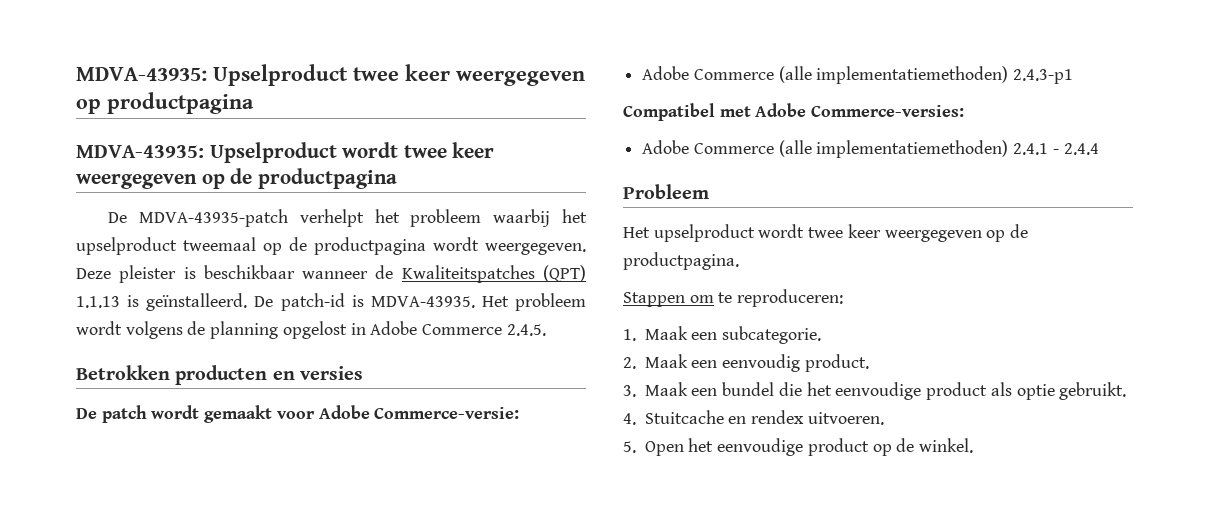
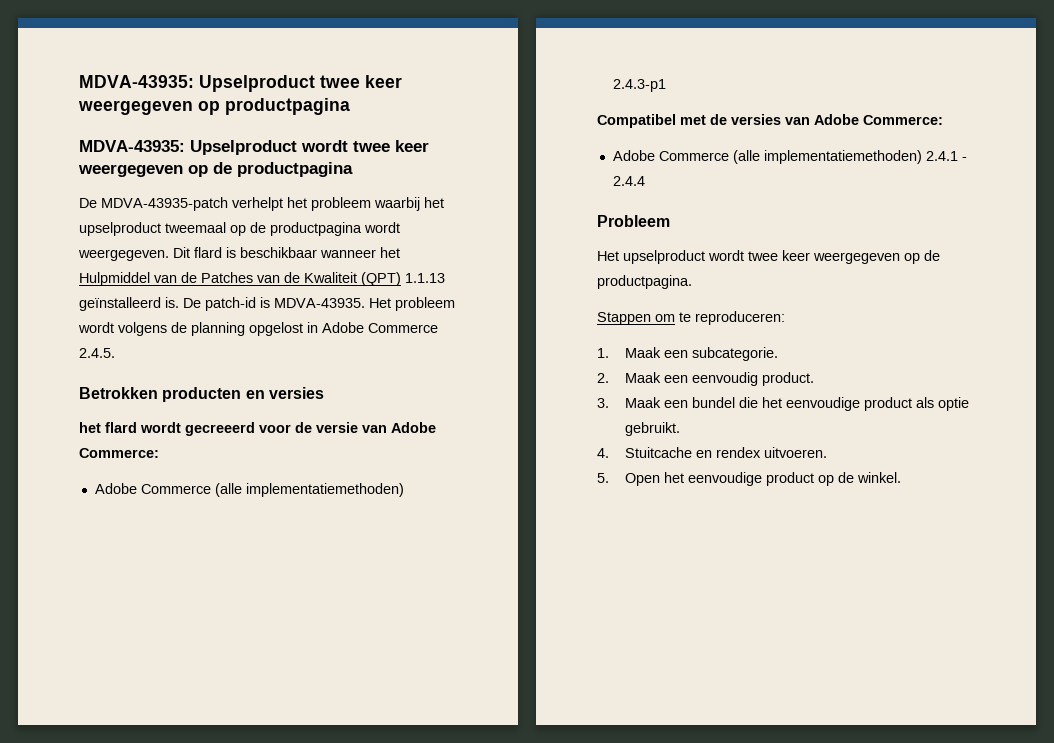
[76,265,177,283] Deze pleister -> [173,247,222,258] Dit flard
[375,265,586,283] [76,293,248,311] de Kwaliteitspatches (QPT) 1.1.13 is geïnstalleerd. -> [380,247,400,258] [79,272,445,286] [79,297,179,311] het Hulpmiddel van de Patches van de Kwaliteit (QPT) 1.1.13 geïnstalleerd is.
[76,405,520,423] De patch wordt gemaakt voor Adobe Commerce-versie: -> [79,422,436,436] [79,448,159,458] het flard wordt gecreeerd voor de versie van Adobe Commerce:
[755,103,965,117] Adobe Commerce-versies: -> [710,114,943,125] de versies van Adobe Commerce:

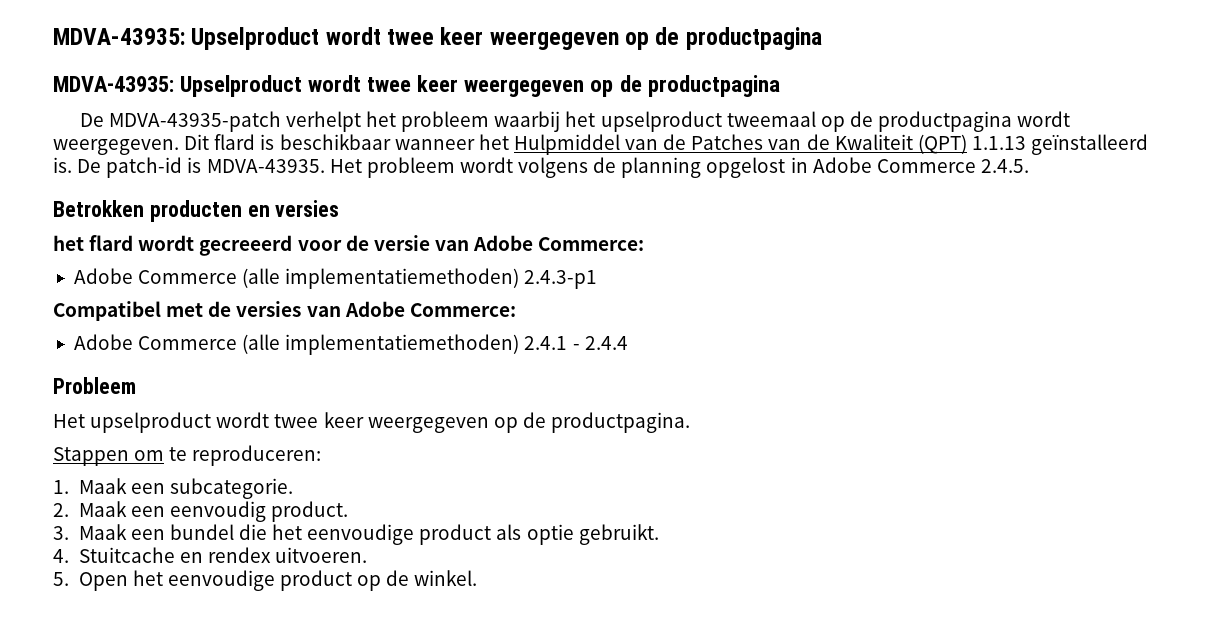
[79,75,402,92] [78,100,220,115] MDVA-43935: Upselproduct twee keer weergegeven op -> [53,27,680,50] MDVA-43935: Upselproduct wordt twee keer weergegeven op de

